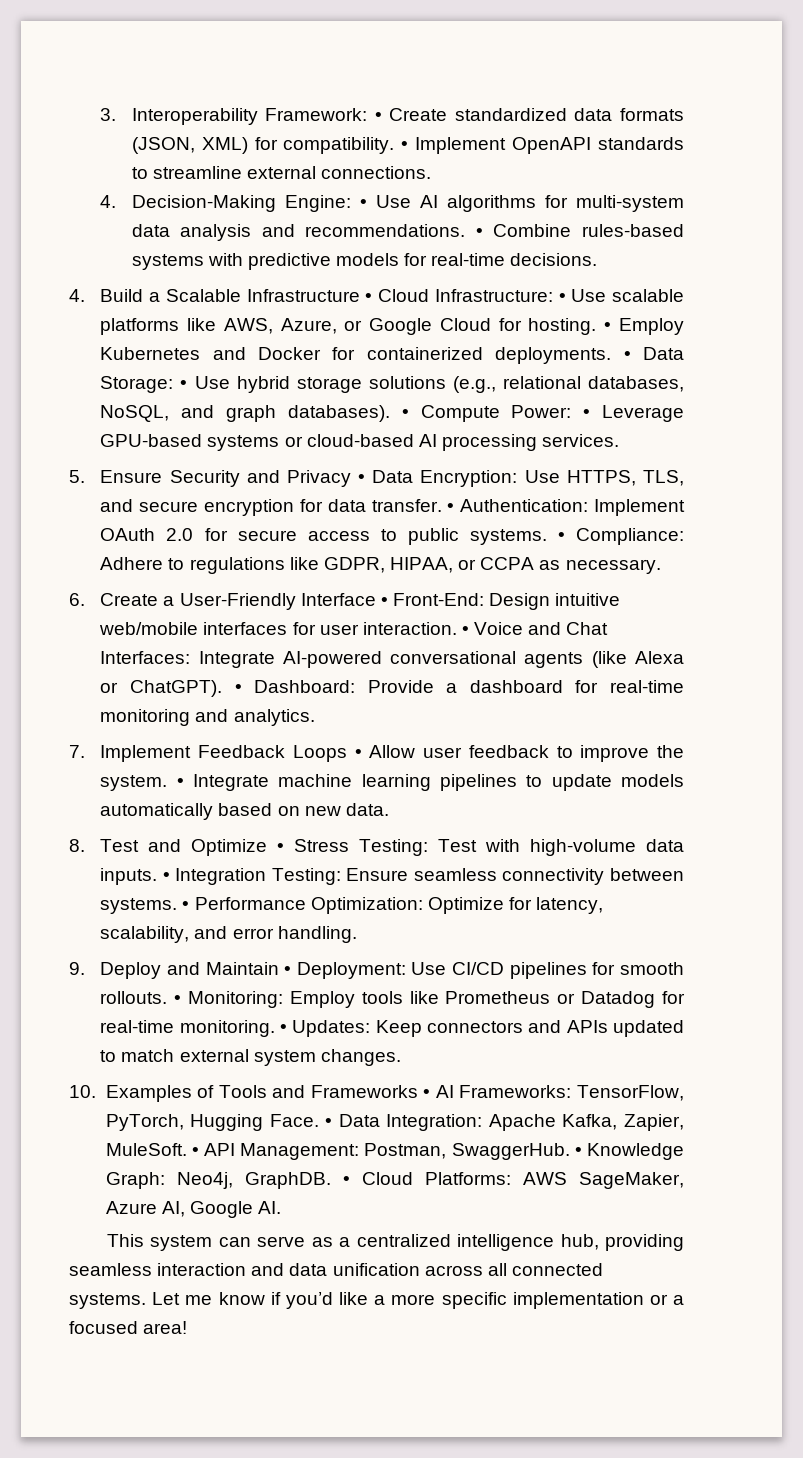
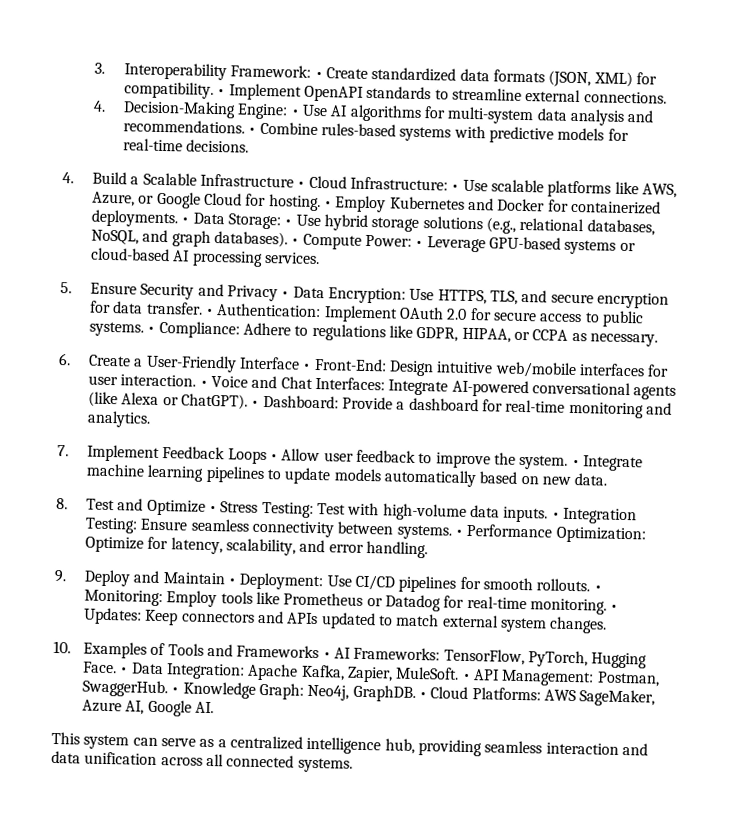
[152,1292,684,1309] [69,1321,188,1334] Let me know if you’d like a more specific implementation or a focused area! -> (353, 765) none

